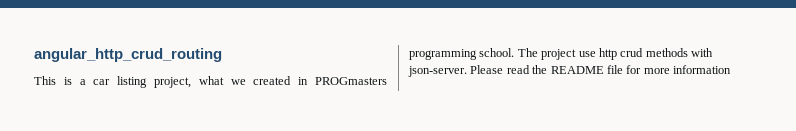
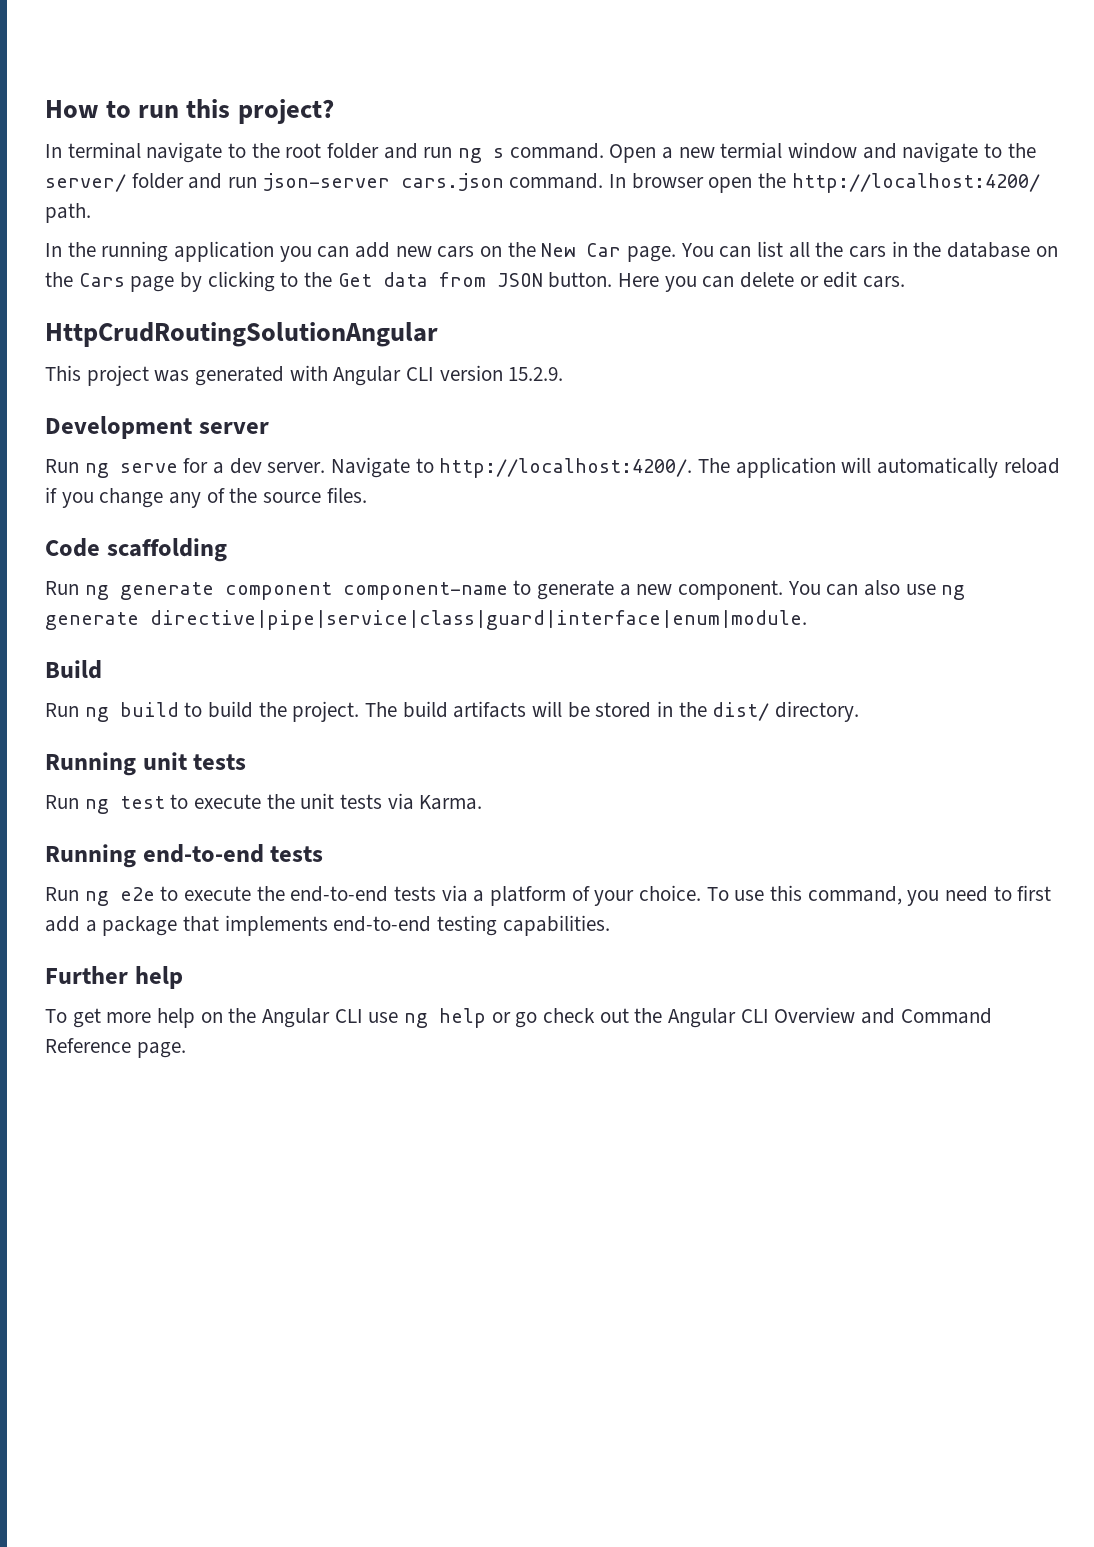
[34,48,222,62] [34,76,388,88] [409,48,713,60] [408,65,731,77] angular_http_crud_routing // This is a car listing project, what we created in PROGmasters programming school. The project use http crud methods with json-server. Please read the README file for more information -> [45,99,334,124] [45,142,1036,163] [45,173,1040,193] [45,203,91,223] [45,241,1058,262] [45,271,906,292] [45,322,438,347] [45,365,564,386] [45,416,269,439] [45,457,1060,478] [45,487,367,508] [45,538,227,562] [45,580,966,600] [45,610,807,630] [45,660,102,679] [45,701,860,722] [45,752,247,776] [45,793,483,814] [45,844,324,868] [45,885,1052,906] [45,915,610,936] [45,966,183,989] [45,1007,992,1028] [45,1038,186,1058] How to run this project? // In terminal navigate to the root folder and run ng s command. Open a new termial window and navigate to the server/ folder and run json-server cars.json command. In browser open the http://localhost:4200/ path. // In the running application you can add new cars on the New Car page. You can list all the cars in the database on the Cars page by clicking to the Get data from JSON button. Here you can delete or edit cars. // HttpCrudRoutingSolutionAngular // This project was generated with Angular CLI version 15.2.9. // Development server // Run ng serve for a dev server. Navigate to http://localhost:4200/. The application will automatically reload if you change any of the source files. // Code scaffolding // Run ng generate component component-name to generate a new component. You can also use ng generate directive|pipe|service|class|guard|interface|enum|module. // Build // Run ng build to build the project. The build artifacts will be stored in the dist/ directory. // Running unit tests // Run ng test to execute the unit tests via Karma. // Running end-to-end tests // Run ng e2e to execute the end-to-end tests via a platform of your choice. To use this command, you need to first add a package that implements end-to-end testing capabilities. // Further help // To get more help on the Angular CLI use ng help or go check out the Angular CLI Overview and Command Reference page.

